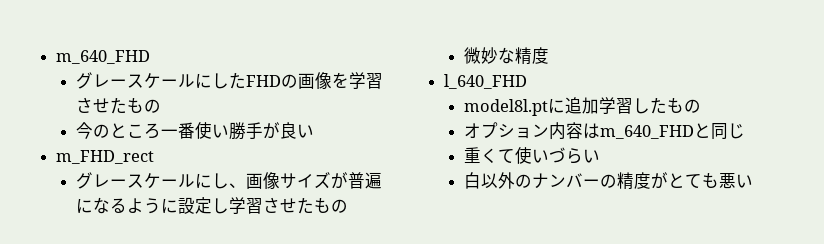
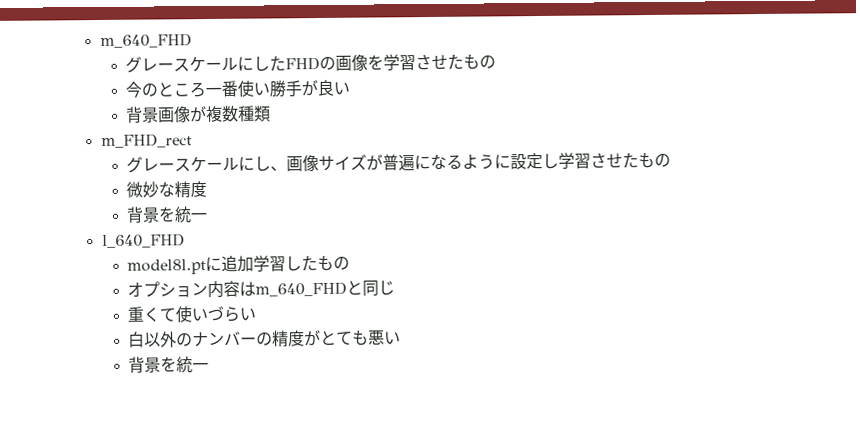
(314, 131) none -> [126,105,272,123] // 背景画像が複数種類
(549, 55) none -> [126,206,209,224] // 背景を統一
(753, 181) none -> [128,356,210,374] // 背景を統一

